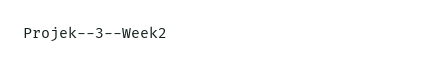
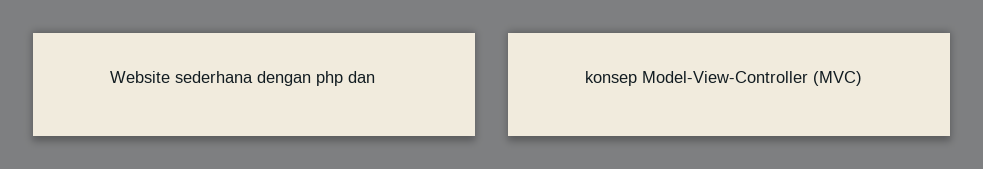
[23,26,167,42] Projek--3--Week2 -> [110,71,862,86] Website sederhana dengan php dan konsep Model-View-Controller (MVC)

